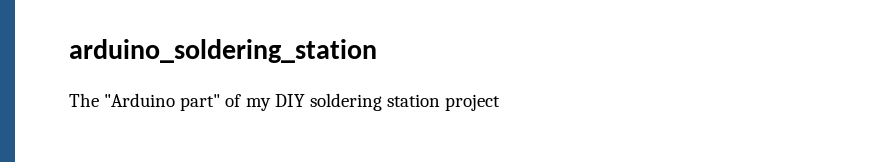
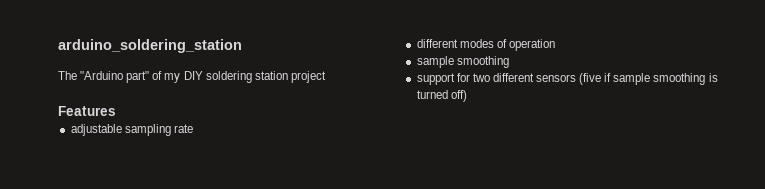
(501, 102) none -> [58,106,116,116] [70,124,193,136] [416,39,555,51] [416,56,509,68] [416,73,718,85] [416,90,467,102] // Features // adjustable sampling rate // different modes of operation // sample smoothing // support for two different sensors (five if sample smoothing is turned off)

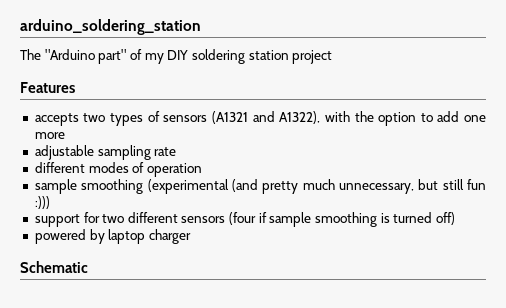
(116, 111) none -> [34,111,486,126] [34,132,65,139] // accepts two types of sensors (A1321 and A1322), with the option to add one more
(509, 62) none -> [147,179,487,194] [34,196,50,209] (experimental (and pretty much unnecessary, but still fun :)))
[579,73,602,85] (five -> [229,212,257,225] (four
(467, 96) none -> [34,229,191,244] [20,261,88,273] // powered by laptop charger // Schematic

